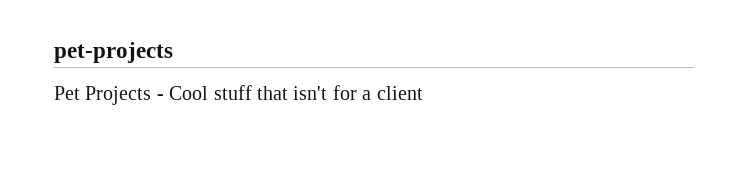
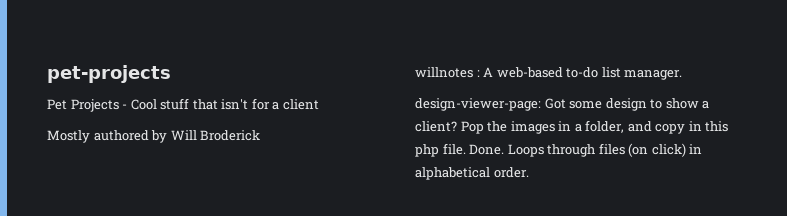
(423, 93) none -> [47,130,261,143] [415,67,683,80] [415,98,710,111] [415,120,729,134] [415,143,703,157] [415,167,529,180] // Mostly authored by Will Broderick // willnotes : A web-based to-do list manager. // design-viewer-page: Got some design to show a client? Pop the images in a folder, and copy in this php file. Done. Loops through files (on click) in alphabetical order.

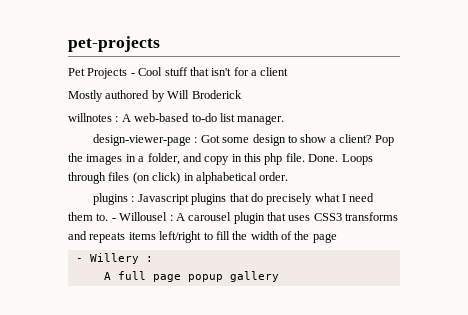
[415,98,541,111] design-viewer-page: -> [93,134,198,146] design-viewer-page :
(529, 172) none -> [93,193,375,205] [68,212,399,224] [68,231,337,243] [75,253,153,264] [103,271,279,282] // plugins : Javascript plugins that do precisely what I need them to. - Willousel : A carousel plugin that uses CSS3 transforms and repeats items left/right to fill the width of the page // - Willery : // A full page popup gallery

